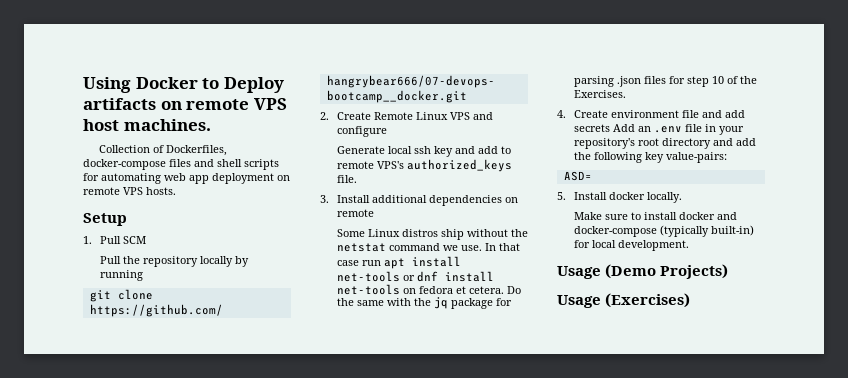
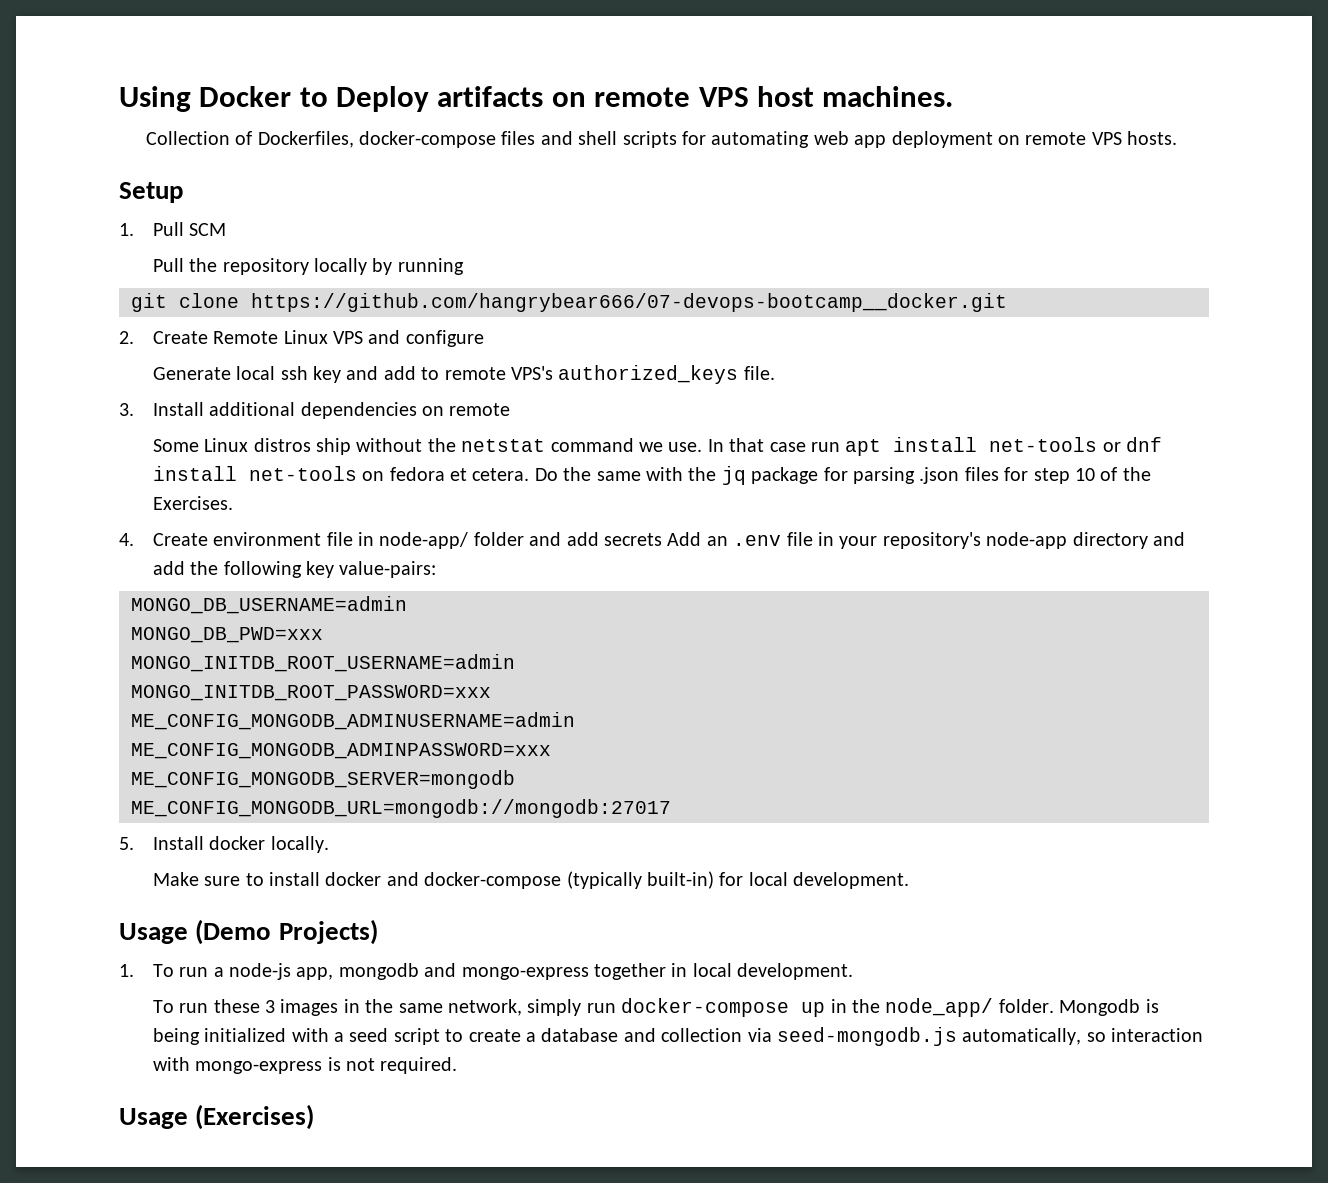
(699, 114) none -> [358,532,524,549] in node-app/ folder
[637,138,659,146] root -> [986,532,1068,549] node-app
[563,171,592,181] ASD= -> [131,596,407,614] [131,627,323,643] [131,654,515,672] [131,685,491,701] [131,712,575,730] [131,743,551,759] [131,770,515,789] [131,799,671,818] MONGO_DB_USERNAME=admin // MONGO_DB_PWD=xxx // MONGO_INITDB_ROOT_USERNAME=admin // MONGO_INITDB_ROOT_PASSWORD=xxx // ME_CONFIG_MONGODB_ADMINUSERNAME=admin // ME_CONFIG_MONGODB_ADMINPASSWORD=xxx // ME_CONFIG_MONGODB_SERVER=mongodb // ME_CONFIG_MONGODB_URL=mongodb://mongodb:27017
(729, 271) none -> [119,963,854,980] [152,998,1159,1017] [152,1027,1204,1046] [152,1057,458,1074] // 1. To run a node-js app, mongodb and mongo-express together in local development. // To run these 3 images in the same network, simply run docker-compose up in the node_app/ folder. Mongodb is being initialized with a seed script to create a database and collection via seed-mongodb.js automatically, so interaction with mongo-express is not required.

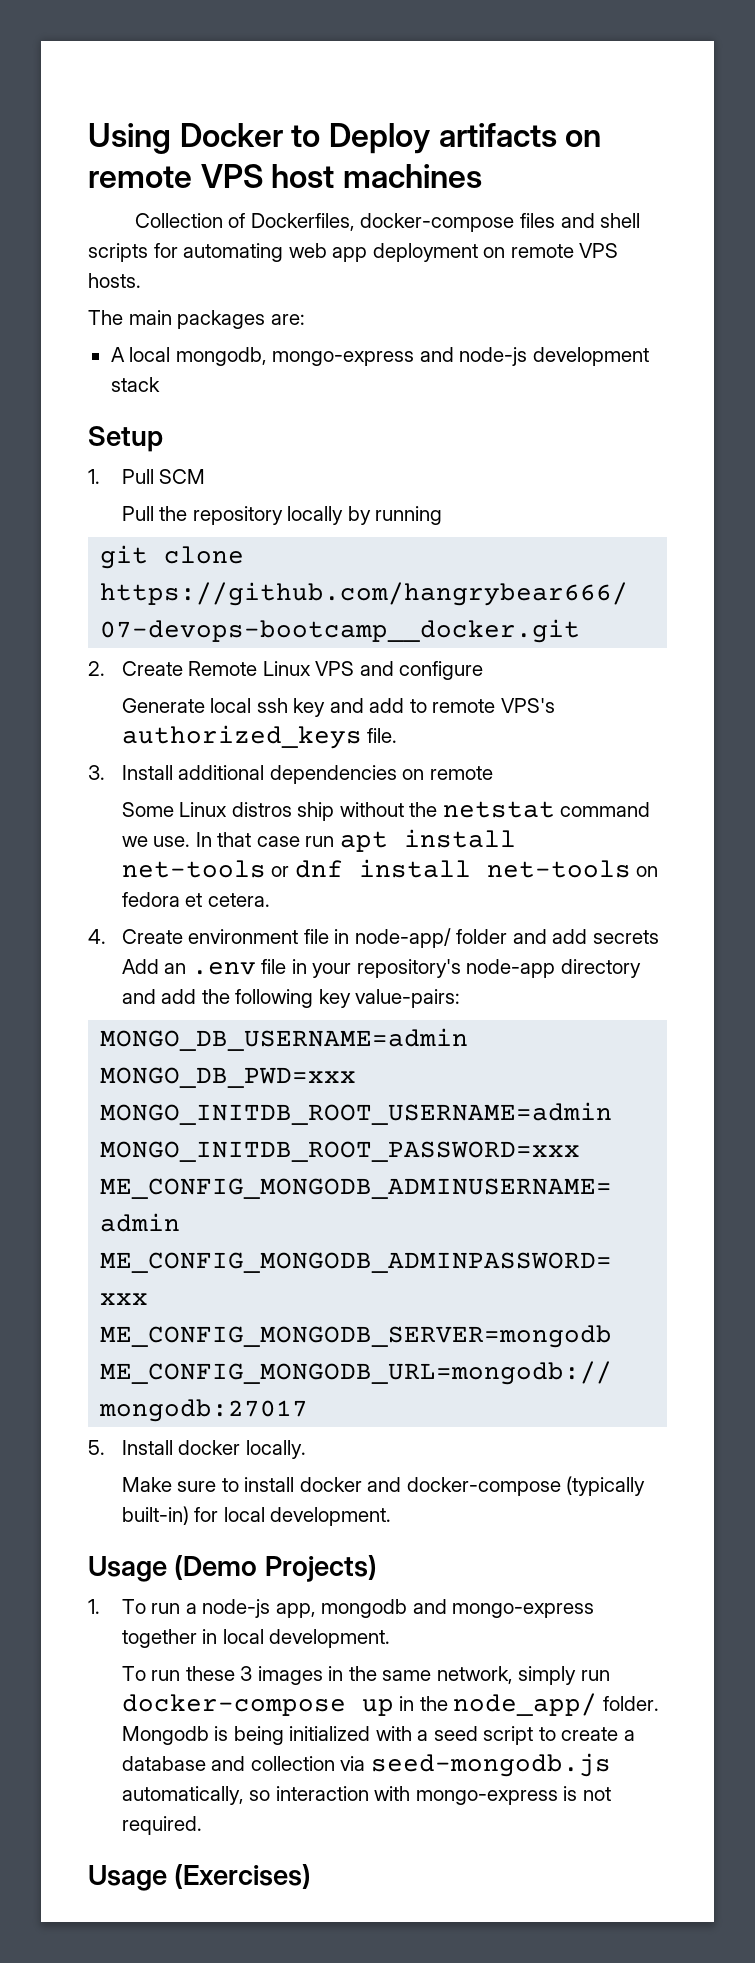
[822,86,954,107] machines. -> [342,164,482,188] machines
(1178, 138) none -> [88,310,305,329] [110,347,649,366] [110,377,160,392] // The main packages are: // A local mongodb, mongo-express and node-js development stack
[534,466,1151,485] [152,496,233,510] Do the same with the jq package for parsing .json files for step 10 of the Exercises. -> (270, 900) none

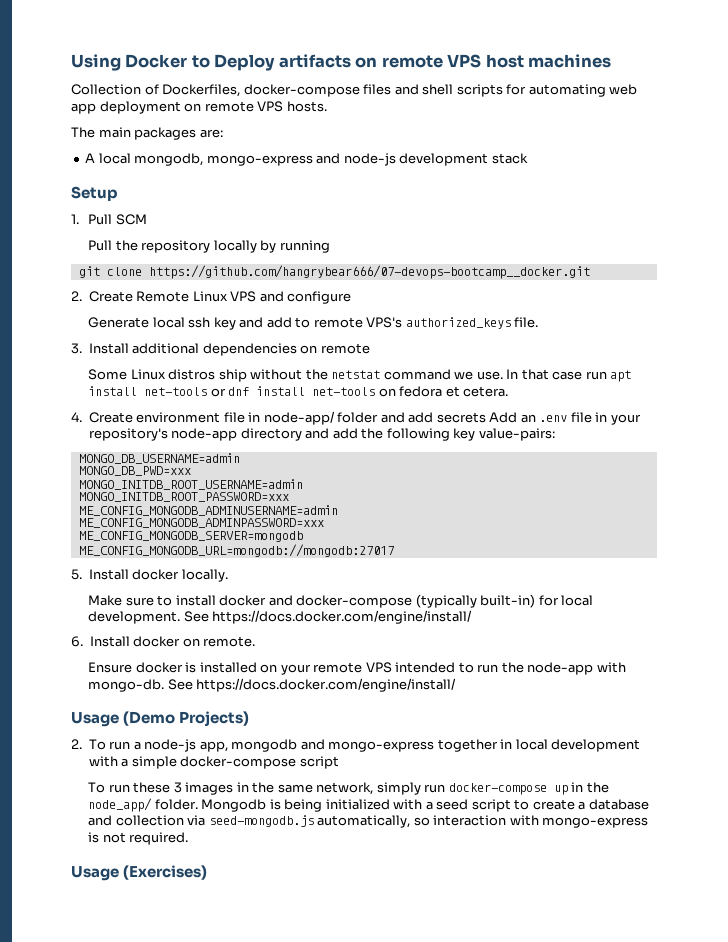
(392, 1516) none -> [183,610,473,624] [71,636,256,647] [88,662,626,675] [88,678,457,692] See https://docs.docker.com/engine/install/ // 6. Install docker on remote. // Ensure docker is installed on your remote VPS intended to run the node-app with mongo-db. See https://docs.docker.com/engine/install/
[88,1599,100,1614] 1. -> [71,739,82,749] 2.
[269,1629,391,1648] development. -> [551,739,641,752] [88,756,339,769] development with a simple docker-compose script

